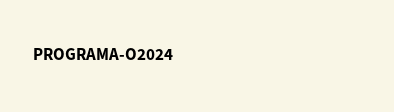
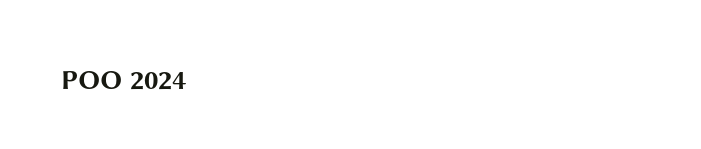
[33,48,173,60] PROGRAMA-O2024 -> [61,71,186,90] POO 2024

